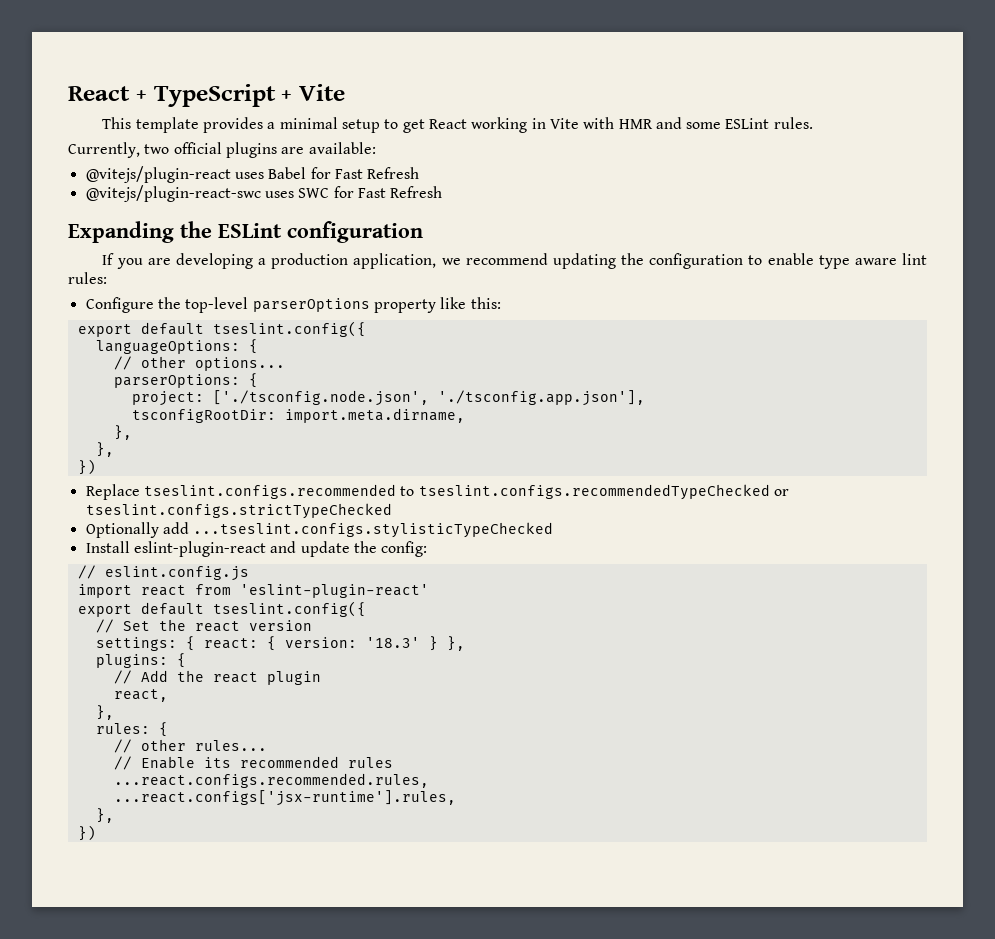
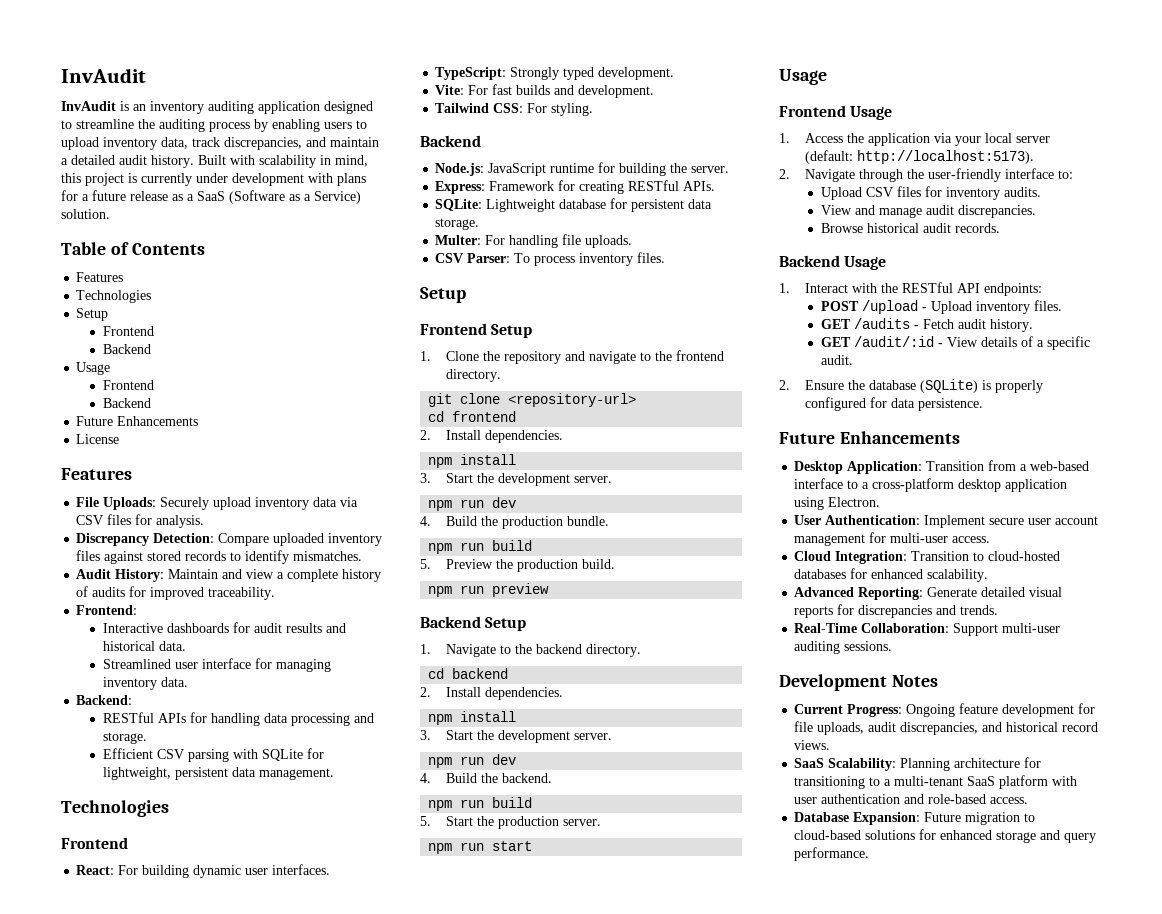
[68,84,345,107] [102,117,813,133] [68,142,376,158] [85,166,420,183] [85,185,443,202] [68,221,423,243] [102,253,928,269] [68,272,107,284] [85,297,501,313] [77,321,366,337] [95,339,258,354] [113,356,285,371] [113,373,258,388] [131,390,645,406] [131,408,465,423] [113,425,132,440] [95,442,114,457] [77,459,96,475] [85,484,789,500] [85,503,392,519] [85,522,554,538] [85,541,428,557] [77,565,249,581] [77,584,429,598] [77,601,366,617] [95,619,312,633] [95,636,465,651] [95,653,186,668] [113,670,321,685] [113,689,168,702] [95,705,114,720] [95,722,168,737] [113,739,267,753] [113,756,393,770] [113,773,429,788] [113,790,456,806] [95,808,114,823] [77,825,96,841] React + TypeScript + Vite // This template provides a minimal setup to get React working in Vite with HMR and some ESLint rules. // Currently, two official plugins are available: // @vitejs/plugin-react uses Babel for Fast Refresh // @vitejs/plugin-react-swc uses SWC for Fast Refresh // Expanding the ESLint configuration // If you are developing a production application, we recommend updating the configuration to enable type aware lint rules: // Configure the top-level parserOptions property like this: // export default tseslint.config({ // languageOptions: { // // other options... // parserOptions: { // project: ['./tsconfig.node.json', './tsconfig.app.json'], // tsconfigRootDir: import.meta.dirname, // }, // }, // }) // Replace tseslint.configs.recommended to tseslint.configs.recommendedTypeChecked or tseslint.configs.strictTypeChecked // Optionally add ...tseslint.configs.stylisticTypeChecked // Install eslint-plugin-react and update the config: // // eslint.config.js // import react from 'eslint-plugin-react' // export default tseslint.config({ // // Set the react version // settings: { react: { version: '18.3' } }, // plugins: { // // Add the react plugin // react, // }, // rules: { // // other rules... // // Enable its recommended rules // ...react.configs.recommended.rules, // ...react.configs['jsx-runtime'].rules, // }, // }) -> [61,68,146,83] [61,101,373,114] [61,119,367,132] [61,137,379,150] [61,155,368,168] [61,173,366,186] [61,190,361,204] [61,209,110,219] [61,242,205,255] [76,272,124,282] [76,290,152,303] [76,308,109,321] [102,326,154,336] [102,344,151,354] [76,362,111,375] [102,380,154,390] [102,398,151,408] [76,416,199,426] [76,434,120,444] [61,468,132,480] [76,497,359,510] [76,514,205,528] [76,533,383,546] [76,550,363,564] [76,569,382,582] [76,586,276,600] [76,605,138,615] [102,622,346,633] [102,641,186,651] [102,658,331,672] [102,677,188,690] [76,695,133,705] [102,712,374,726] [102,732,147,744] [102,748,324,762] [102,767,334,780] [61,800,169,817] [61,837,128,849] [76,864,331,878] [435,67,675,80] [435,84,655,98] [435,103,594,116] [420,135,481,147] [435,162,730,176] [435,180,716,194] [435,198,713,212] [435,218,480,230] [435,234,633,248] [435,252,666,266] [420,287,466,303] [420,323,533,338] [420,350,725,364] [446,369,502,382] [428,393,637,407] [428,411,517,422] [420,430,564,443] [428,454,517,468] [420,473,613,486] [428,497,517,511] [420,516,610,529] [428,540,533,554] [420,559,616,572] [428,583,550,597] [420,616,527,631] [420,644,642,657] [428,668,509,679] [420,687,564,700] [428,711,517,725] [420,730,613,743] [428,754,517,768] [420,773,553,783] [428,797,533,811] [420,816,602,829] [428,841,533,854] [779,69,827,85] [779,105,893,120] [779,133,1051,146] [805,150,1035,164] [779,168,1074,182] [820,186,1041,200] [820,205,1036,218] [820,223,1000,233] [779,255,887,270] [779,282,1043,296] [820,300,1062,314] [820,318,1033,332] [820,336,1090,350] [820,355,853,365] [779,379,1044,393] [805,397,984,411] [779,431,960,444] [794,460,1090,474] [794,478,1068,492] [794,497,881,510] [794,515,1099,528] [794,532,991,546] [794,551,1061,564] [794,568,989,582] [794,587,1063,600] [794,604,999,618] [794,623,1061,636] [794,641,893,654] [779,674,938,691] [794,703,1096,717] [794,721,1099,735] [794,740,831,750] [794,757,1042,771] [794,775,1078,789] [794,794,1029,804] [794,812,1036,825] [794,829,1097,843] [794,847,870,861] InvAudit // InvAudit is an inventory auditing application designed to streamline the auditing process by enabling users to upload inventory data, track discrepancies, and maintain a detailed audit history. Built with scalability in mind, this project is currently under development with plans for a future release as a SaaS (Software as a Service) solution. // Table of Contents // Features // Technologies // Setup // Frontend // Backend // Usage // Frontend // Backend // Future Enhancements // License // Features // File Uploads: Securely upload inventory data via CSV files for analysis. // Discrepancy Detection: Compare uploaded inventory files against stored records to identify mismatches. // Audit History: Maintain and view a complete history of audits for improved traceability. // Frontend: // Interactive dashboards for audit results and historical data. // Streamlined user interface for managing inventory data. // Backend: // RESTful APIs for handling data processing and storage. // Efficient CSV parsing with SQLite for lightweight, persistent data management. // Technologies // Frontend // React: For building dynamic user interfaces. // TypeScript: Strongly typed development. // Vite: For fast builds and development. // Tailwind CSS: For styling. // Backend // Node.js: JavaScript runtime for building the server. // Express: Framework for creating RESTful APIs. // SQLite: Lightweight database for persistent data storage. // Multer: For handling file uploads. // CSV Parser: To process inventory files. // Setup // Frontend Setup // 1. Clone the repository and navigate to the frontend directory. // git clone <repository-url> // cd frontend // 2. Install dependencies. // npm install // 3. Start the development server. // npm run dev // 4. Build the production bundle. // npm run build // 5. Preview the production build. // npm run preview // Backend Setup // 1. Navigate to the backend directory. // cd backend // 2. Install dependencies. // npm install // 3. Start the development server. // npm run dev // 4. Build the backend. // npm run build // 5. Start the production server. // npm run start // Usage // Frontend Usage // 1. Access the application via your local server (default: http://localhost:5173). // 2. Navigate through the user-friendly interface to: // Upload CSV files for inventory audits. // View and manage audit discrepancies. // Browse historical audit records. // Backend Usage // 1. Interact with the RESTful API endpoints: // POST /upload - Upload inventory files. // GET /audits - Fetch audit history. // GET /audit/:id - View details of a specific audit. // 2. Ensure the database (SQLite) is properly configured for data persistence. // Future Enhancements // Desktop Application: Transition from a web-based interface to a cross-platform desktop application using Electron. // User Authentication: Implement secure user account management for multi-user access. // Cloud Integration: Transition to cloud-hosted databases for enhanced scalability. // Advanced Reporting: Generate detailed visual reports for discrepancies and trends. // Real-Time Collaboration: Support multi-user auditing sessions. // Development Notes // Current Progress: Ongoing feature development for file uploads, audit discrepancies, and historical record views. // SaaS Scalability: Planning architecture for transitioning to a multi-tenant SaaS platform with user authentication and role-based access. // Database Expansion: Future migration to cloud-based solutions for enhanced storage and query performance.

